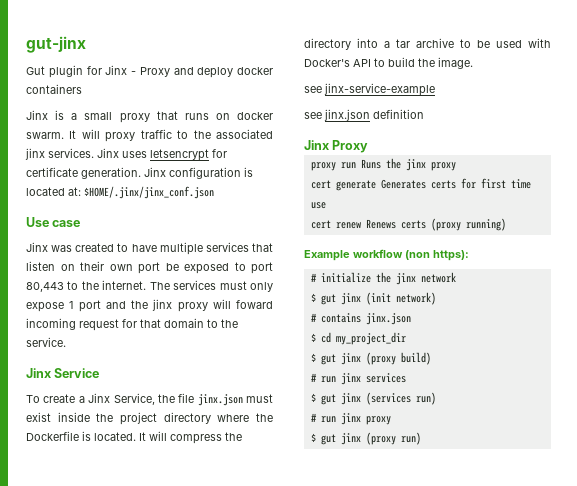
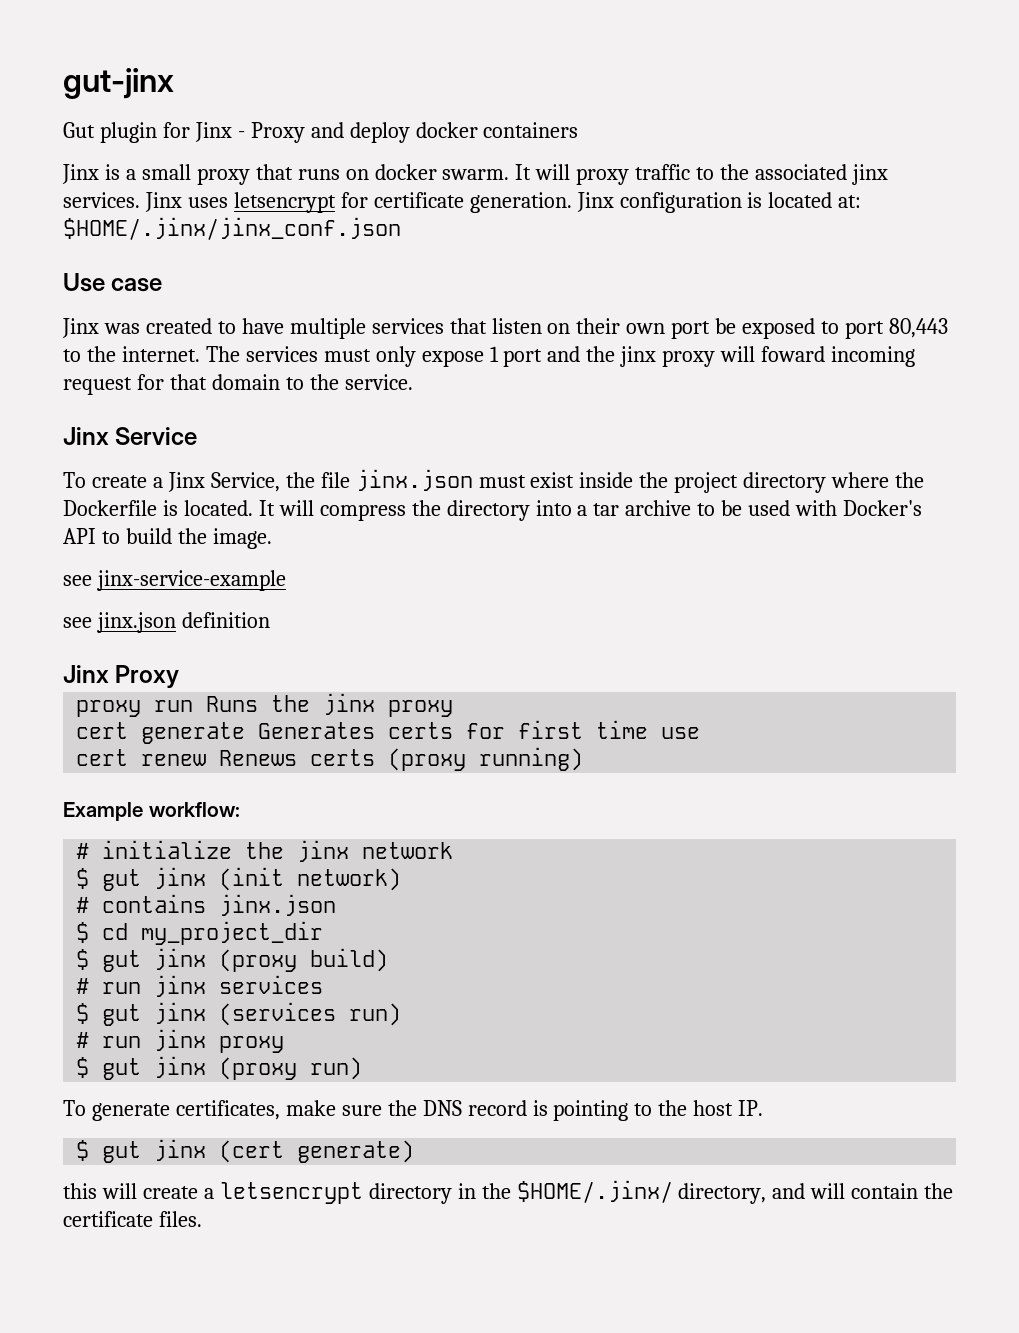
[353,249,469,261] workflow (non https): -> [148,802,240,817] workflow:
(421, 438) none -> [63,1100,764,1121] [76,1139,415,1163] [63,1180,954,1204] [63,1211,202,1227] // To generate certificates, make sure the DNS record is pointing to the host IP. // $ gut jinx (cert generate) // this will create a letsencrypt directory in the $HOME/.jinx/ directory, and will contain the certificate files.

